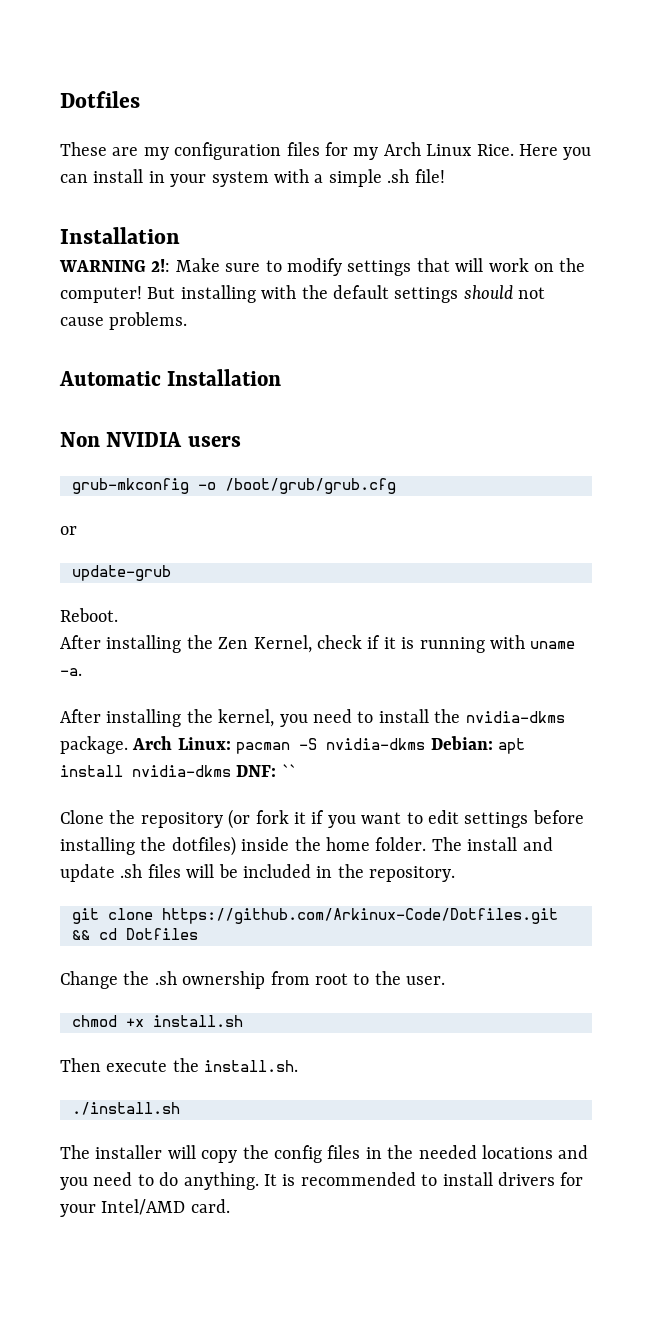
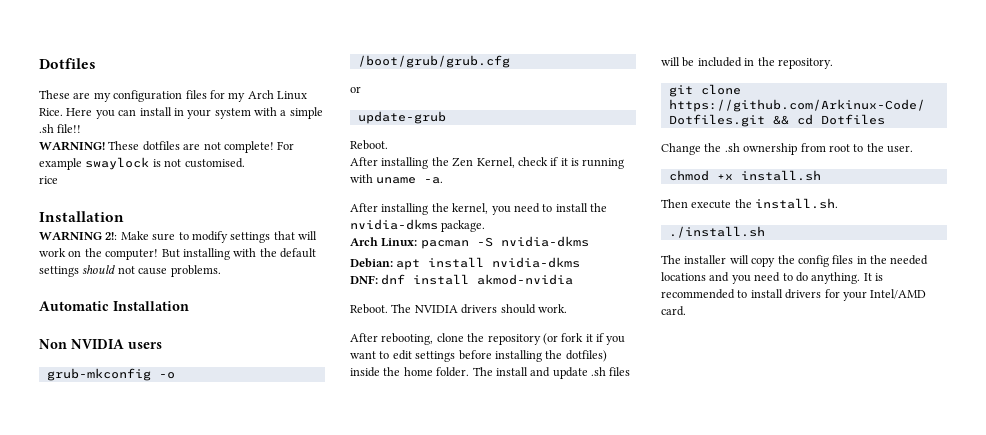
[414,169,445,183] file! -> [57,124,82,133] [39,141,295,153] [39,157,245,170] [39,176,58,184] file!! // WARNING! These dotfiles are not complete! For example swaylock is not customised. // rice
(128, 745) none -> (486, 226) //
(426, 744) none -> (589, 241) //
[236,764,296,777] [60,810,104,824] DNF: `` // Clone -> [350,274,574,285] [350,304,567,314] [350,333,464,345] // DNF: dnf install akmod-nvidia // Reboot. The NVIDIA drivers should work. // After rebooting, clone

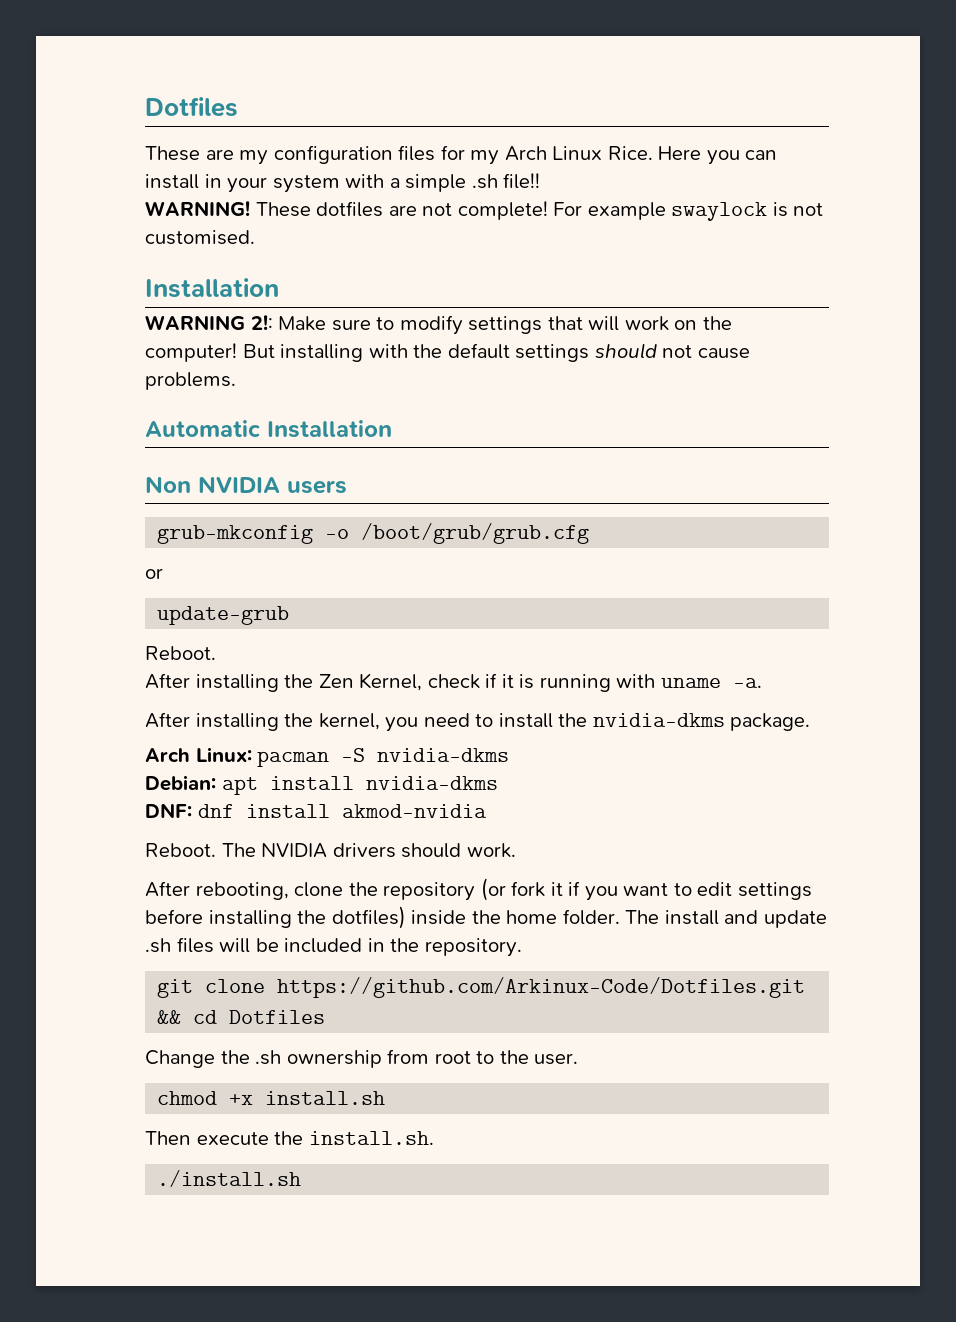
[39,176,58,184] // rice -> (255, 237) none
[661,255,929,267] [661,272,883,284] [661,289,927,301] [661,306,686,316] // The installer will copy the config files in the needed locations and you need to do anything. It is recommended to install drivers for your Intel/AMD card. -> (302, 1178) none

